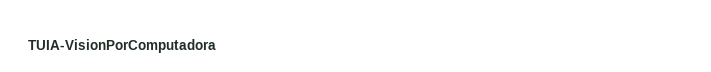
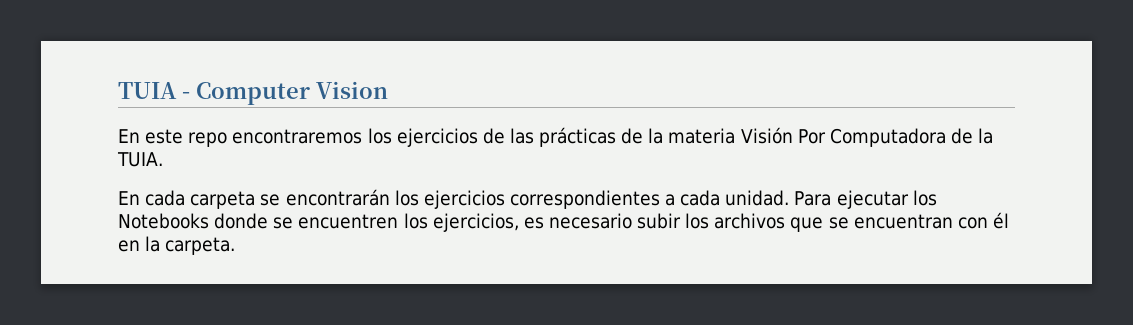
[28,39,216,53] TUIA-VisionPorComputadora -> [118,81,388,105] [118,127,994,147] [117,152,163,167] [118,189,937,209] [118,212,1009,232] [118,236,236,255] TUIA - Computer Vision // En este repo encontraremos los ejercicios de las prácticas de la materia Visión Por Computadora de la TUIA. // En cada carpeta se encontrarán los ejercicios correspondientes a cada unidad. Para ejecutar los Notebooks donde se encuentren los ejercicios, es necesario subir los archivos que se encuentran con él en la carpeta.

